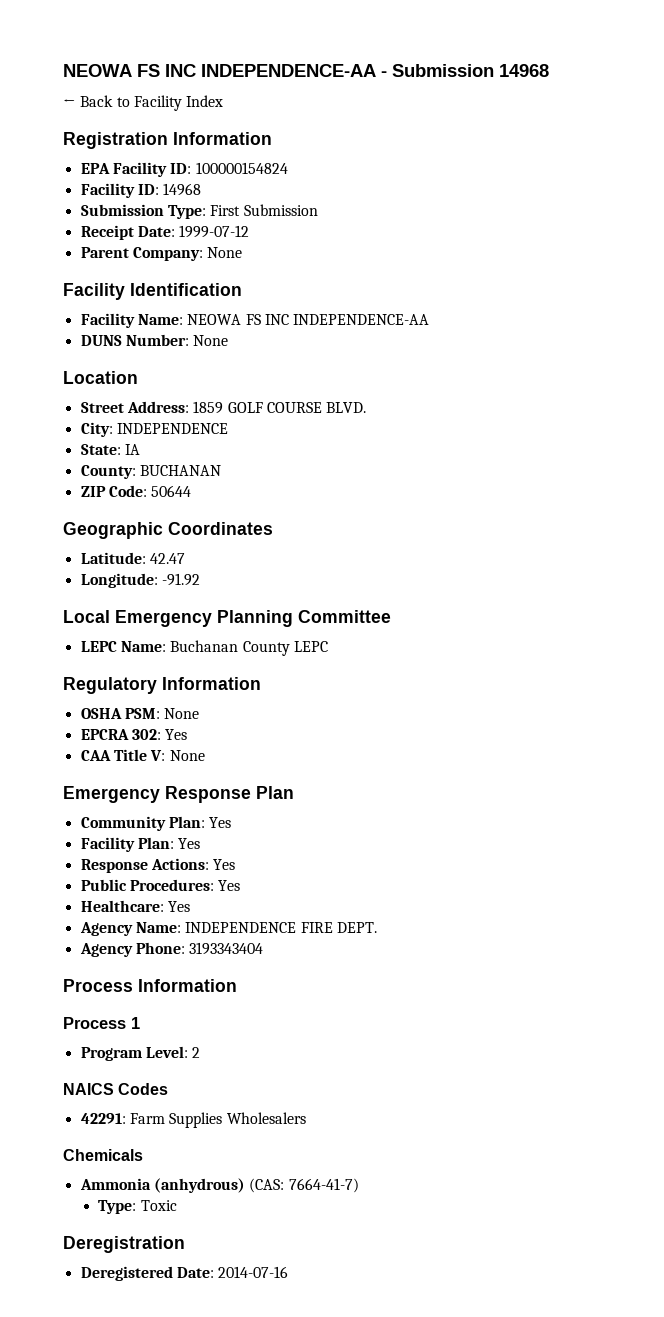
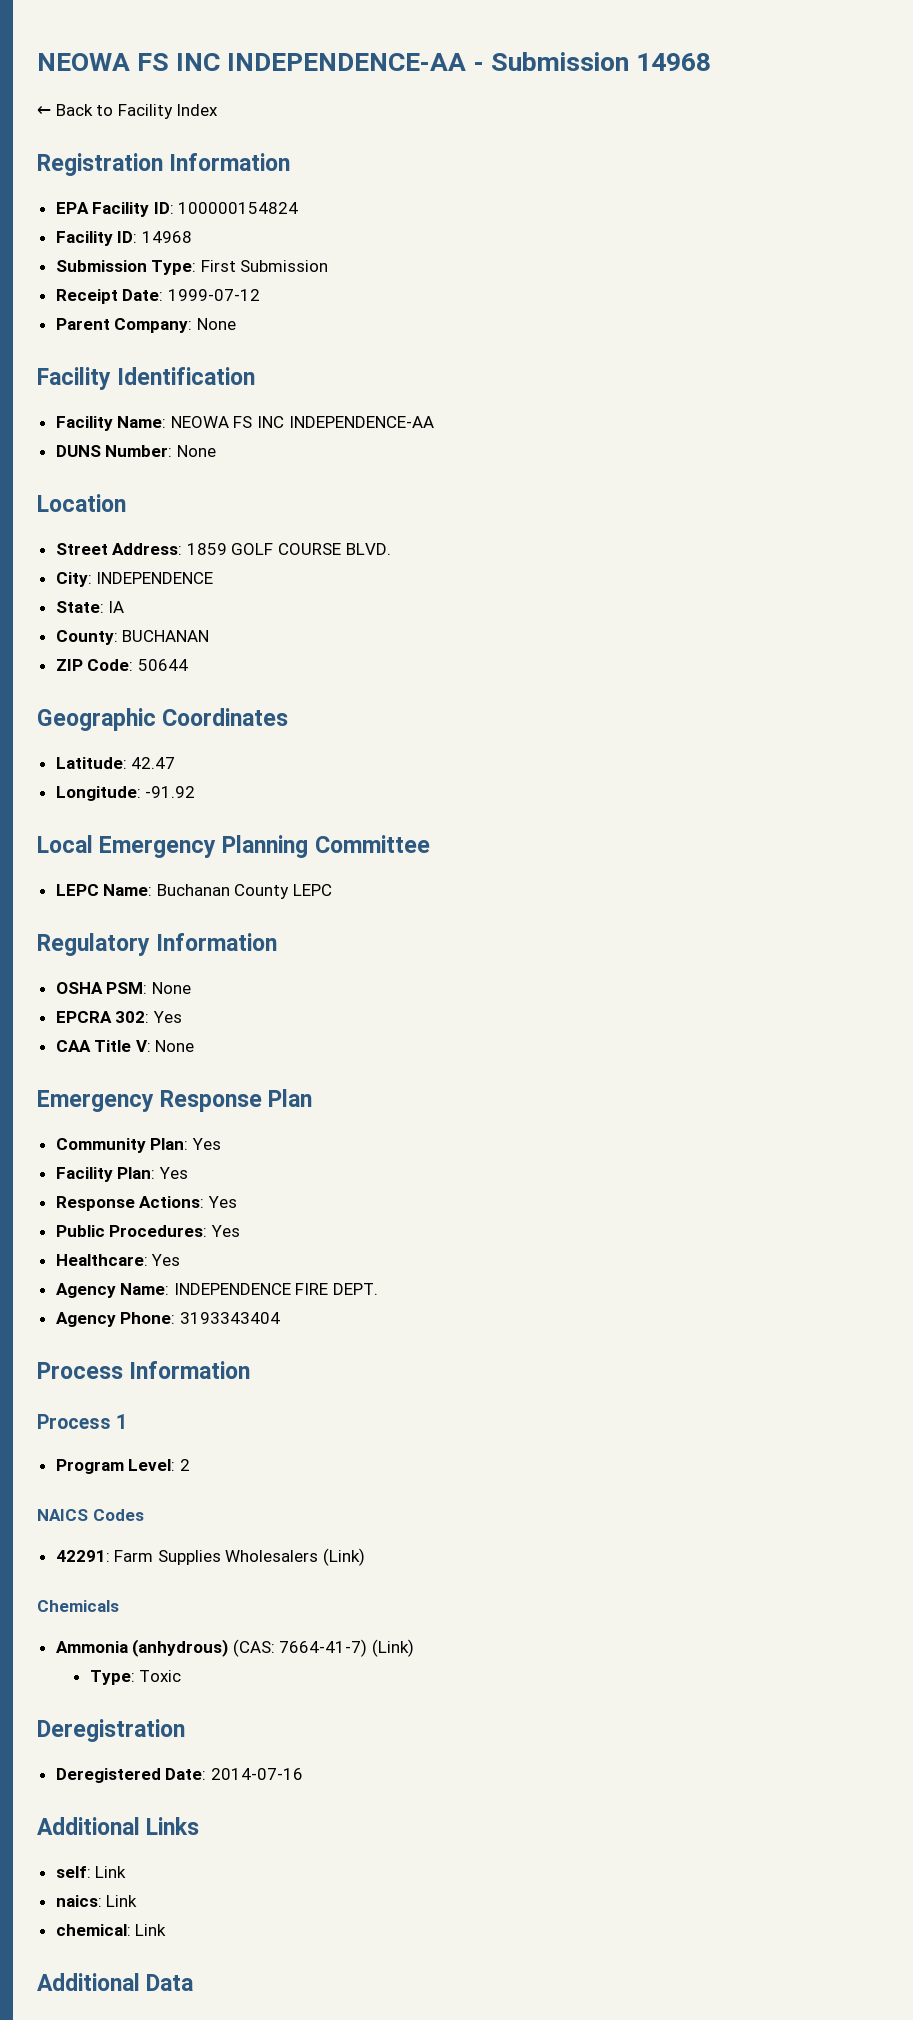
(306, 1118) none -> [323,1548,366,1566] (Link)
(359, 1185) none -> [372,1639,415,1657] (Link)
(289, 1272) none -> [37,1817,200,1835] [55,1866,127,1878] [55,1895,138,1907] [55,1924,167,1936] [37,1973,194,1991] // Additional Links // self: Link // naics: Link // chemical: Link // Additional Data

